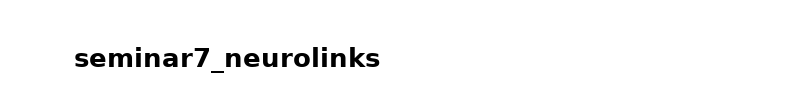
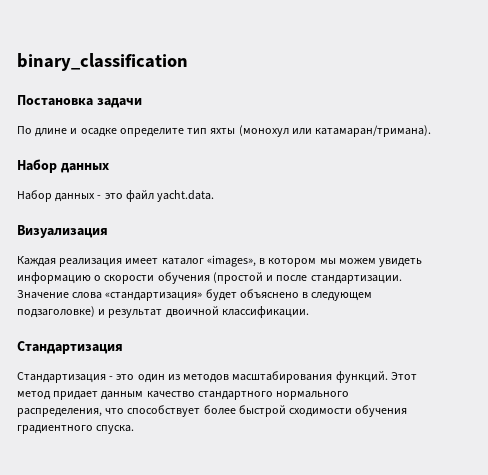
[74,47,380,73] seminar7_neurolinks -> [17,53,188,71] [17,95,142,108] [17,125,432,137] [17,159,109,173] [17,190,215,202] [17,225,108,238] [17,255,423,267] [17,272,402,284] [17,289,373,301] [17,306,309,318] [17,341,123,354] [17,371,417,383] [17,391,350,400] [17,405,408,417] [17,425,135,434] binary_classification // Постановка задачи // По длине и осадке определите тип яхты (монохул или катамаран/тримана). // Набор данных // Набор данных - это файл yacht.data. // Визуализация // Каждая реализация имеет каталог «images», в котором мы можем увидеть информацию о скорости обучения (простой и после стандартизации. Значение слова «стандартизация» будет объяснено в следующем подзаголовке) и результат двоичной классификации. // Стандартизация // Стандартизация - это один из методов масштабирования функций. Этот метод придает данным качество стандартного нормального распределения, что способствует более быстрой сходимости обучения градиентного спуска.

